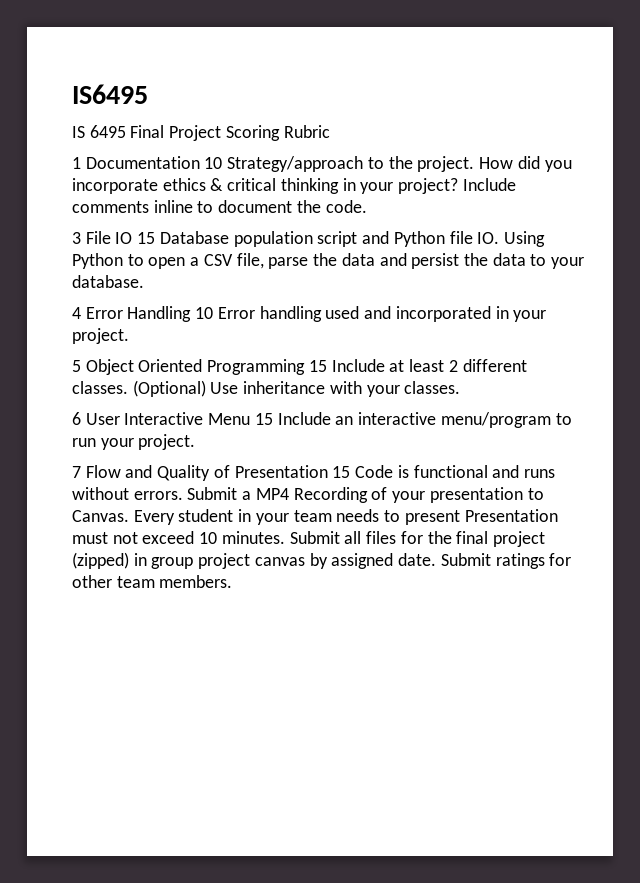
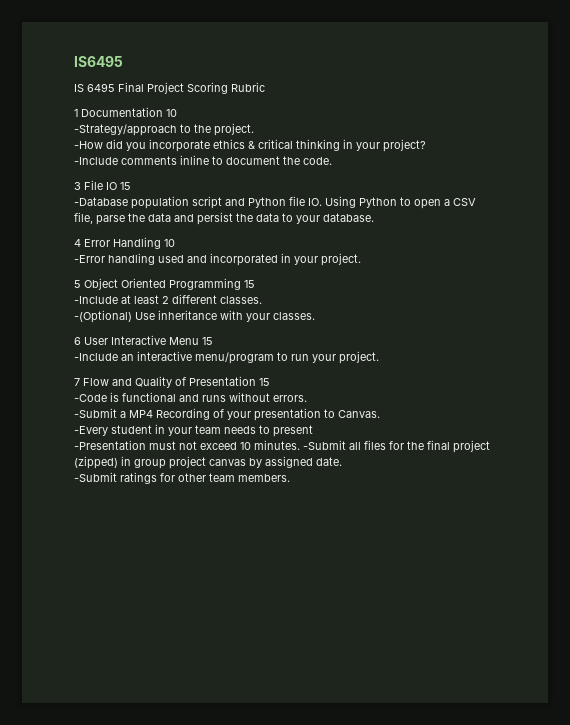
[227,156,364,172] Strategy/approach -> [74,124,177,136] // -Strategy/approach
[479,157,514,169] How -> [74,141,103,149] // -How
[462,178,516,191] Include -> [74,157,118,165] // -Include
[159,231,229,244] Database -> [74,197,128,206] // -Database
[217,307,255,319] Error -> [74,255,105,263] // -Error
[331,359,385,372] Include -> [74,296,118,304] // -Include
[132,380,206,397] (Optional) -> [74,310,132,323] // -(Optional)
[277,412,331,425] Include -> [74,353,118,361] // -Include
[355,465,394,478] Code -> [74,394,107,402] // -Code
[187,487,238,500] Submit -> [74,408,117,418] // -Submit
[133,510,175,525] Every -> [74,426,108,436] // -Every
[464,509,558,522] Presentation -> [74,440,146,450] // -Presentation
[289,531,340,544] Submit -> [303,440,346,450] -Submit
[440,553,491,566] Submit -> [74,472,117,482] // -Submit

